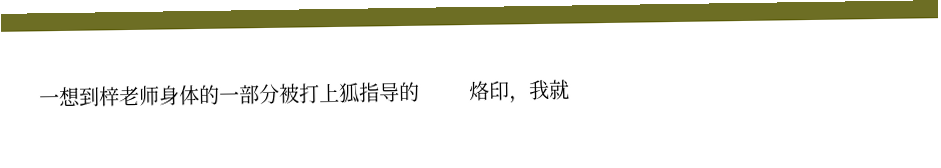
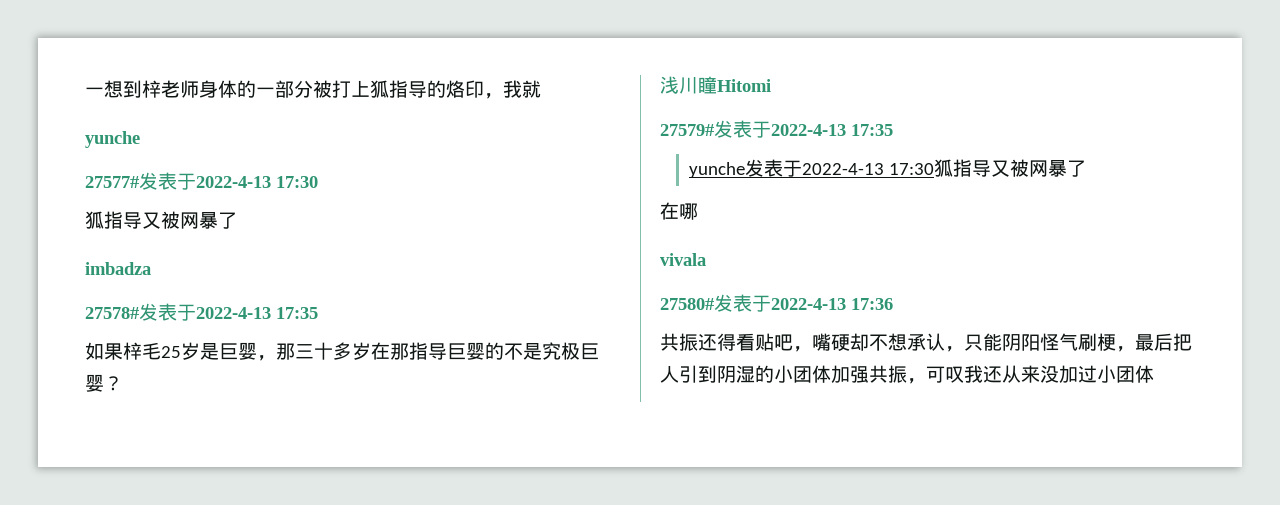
(570, 89) none -> [85,131,140,148] [85,172,318,190] [85,211,237,229] [85,262,151,275] [85,303,318,321] [85,342,599,361] [85,374,123,392] [660,76,771,94] [660,120,893,138] [689,159,1087,178] [660,202,698,220] [660,253,706,266] [660,294,893,312] [660,333,1192,352] [660,365,1154,384] // yunche // 27577#发表于2022-4-13 17:30 // 狐指导又被网暴了 // imbadza // 27578#发表于2022-4-13 17:35 // 如果梓毛25岁是巨婴，那三十多岁在那指导巨婴的不是究极巨婴？ // 浅川瞳Hitomi // 27579#发表于2022-4-13 17:35 // yunche发表于2022-4-13 17:30狐指导又被网暴了 // 在哪 // vivala // 27580#发表于2022-4-13 17:36 // 共振还得看贴吧，嘴硬却不想承认，只能阴阳怪气刷梗，最后把人引到阴湿的小团体加强共振，可叹我还从来没加过小团体

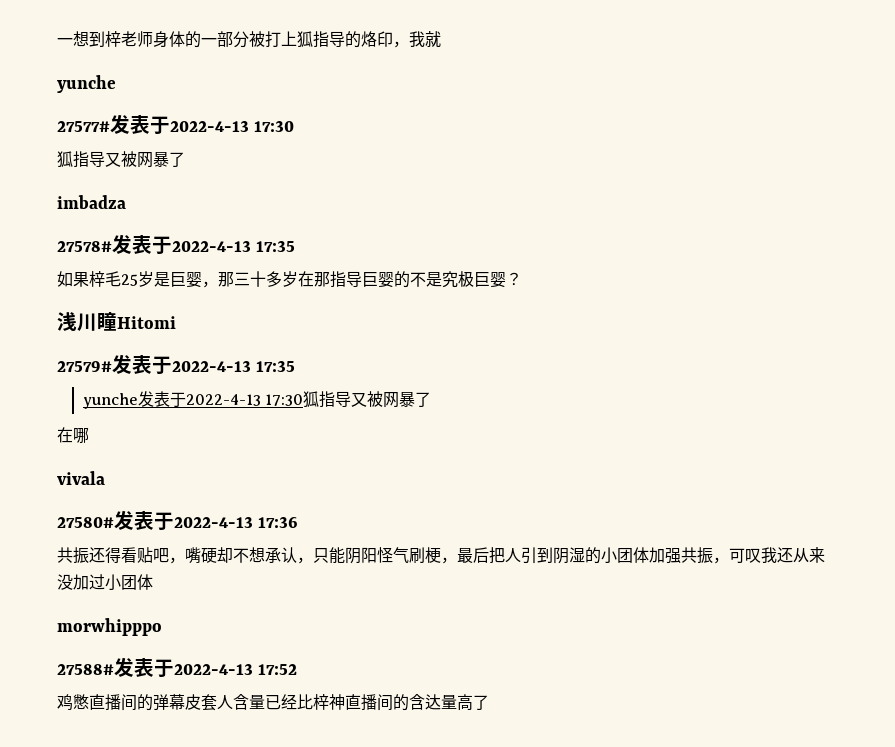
(1154, 374) none -> [57,618,162,636] [57,657,298,677] [57,694,489,711] // morwhipppo // 27588#发表于2022-4-13 17:52 // 鸡憋直播间的弹幕皮套人含量已经比梓神直播间的含达量高了

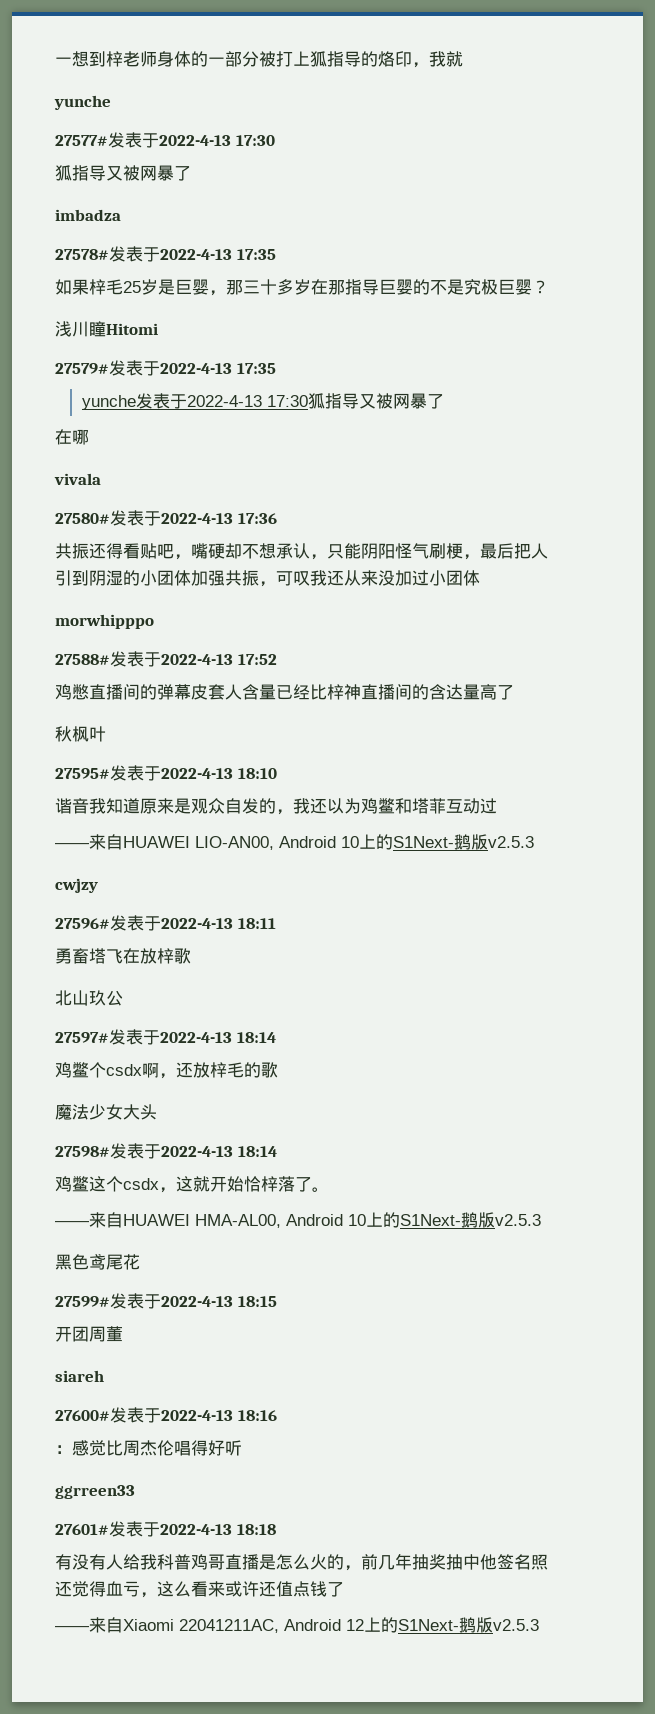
(489, 702) none -> [55,726,106,742] [55,765,277,781] [55,798,497,815] [55,834,534,850] [55,878,98,893] [55,915,276,931] [55,948,191,964] [55,990,123,1006] [55,1029,276,1045] [55,1062,278,1079] [55,1104,157,1120] [55,1143,277,1159] [55,1176,329,1193] [55,1212,541,1228] [55,1254,140,1270] [55,1293,277,1309] [55,1326,123,1342] [55,1370,104,1382] [55,1407,277,1423] [55,1440,242,1456] [55,1485,135,1499] [55,1521,276,1537] [55,1553,548,1571] [55,1581,344,1598] [55,1617,539,1633] // 秋枫叶 // 27595#发表于2022-4-13 18:10 // 谐音我知道原来是观众自发的，我还以为鸡鳖和塔菲互动过 // ——来自HUAWEI LIO-AN00, Android 10上的S1Next-鹅版v2.5.3 // cwjzy // 27596#发表于2022-4-13 18:11 // 勇畜塔飞在放梓歌 // 北山玖公 // 27597#发表于2022-4-13 18:14 // 鸡鳖个csdx啊，还放梓毛的歌 // 魔法少女大头 // 27598#发表于2022-4-13 18:14 // 鸡鳖这个csdx，这就开始恰梓落了。 // ——来自HUAWEI HMA-AL00, Android 10上的S1Next-鹅版v2.5.3 // 黑色鸢尾花 // 27599#发表于2022-4-13 18:15 // 开团周董 // siareh // 27600#发表于2022-4-13 18:16 // ：感觉比周杰伦唱得好听 // ggrreen33 // 27601#发表于2022-4-13 18:18 // 有没有人给我科普鸡哥直播是怎么火的，前几年抽奖抽中他签名照还觉得血亏，这么看来或许还值点钱了 // ——来自Xiaomi 22041211AC, Android 12上的S1Next-鹅版v2.5.3

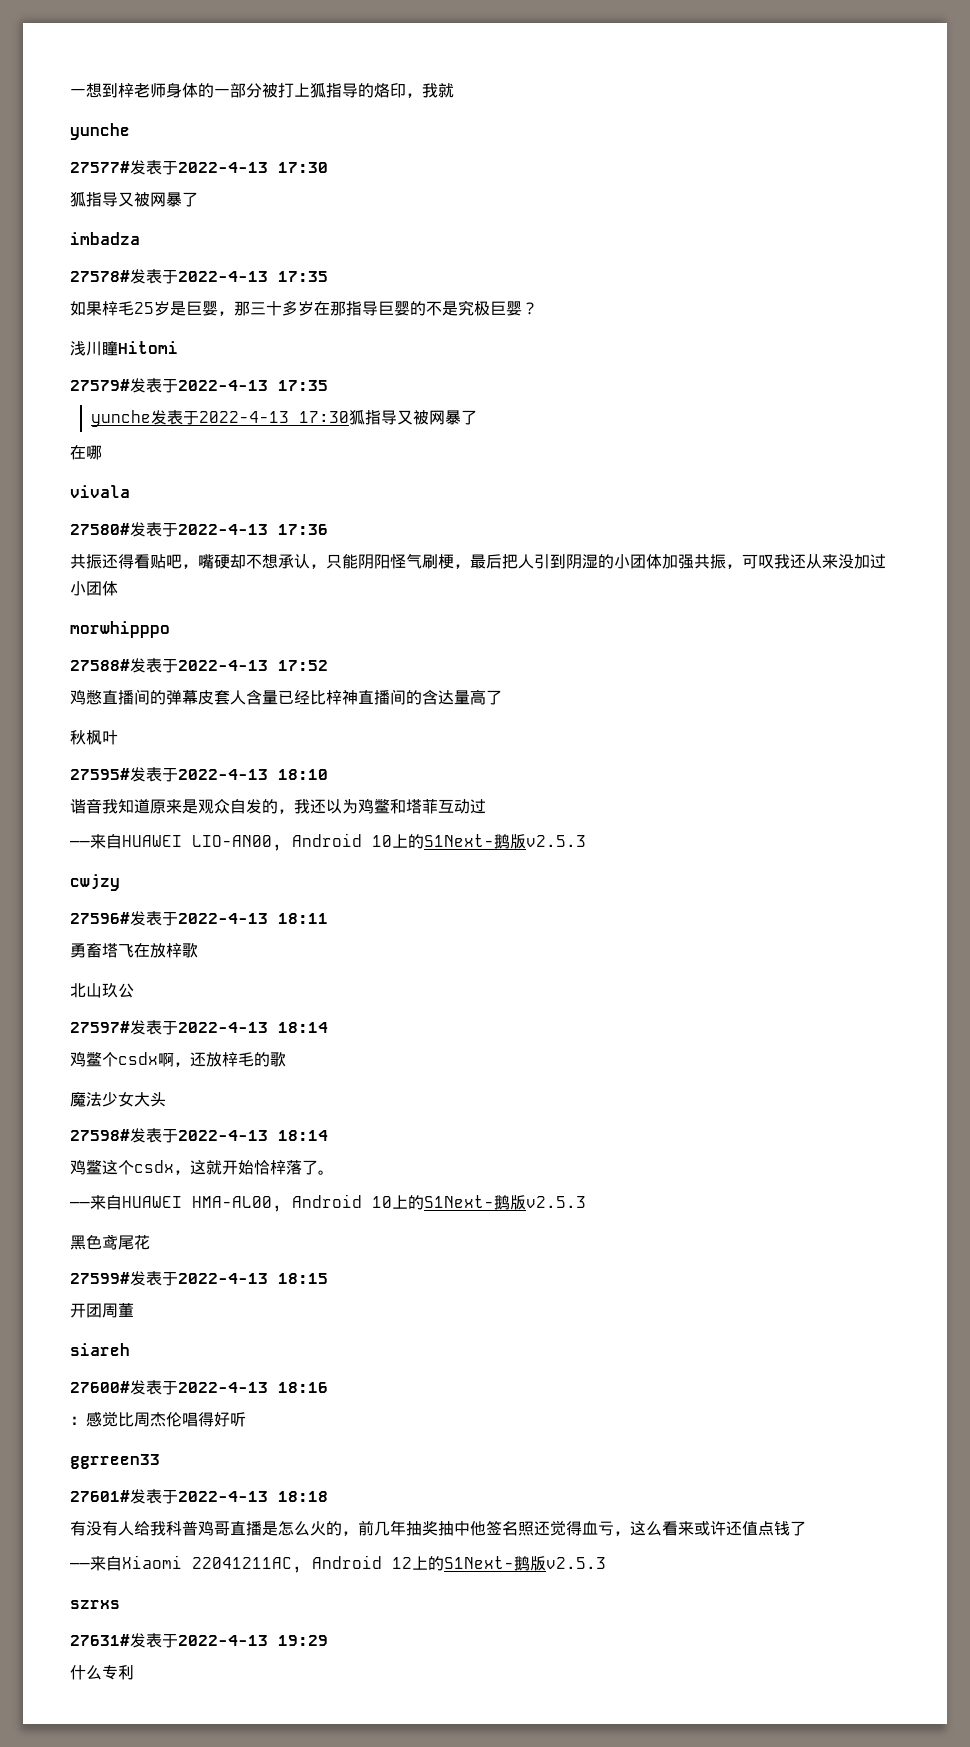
(539, 1625) none -> [70,1600,120,1609] [70,1633,328,1648] [70,1665,134,1680] // szrxs // 27631#发表于2022-4-13 19:29 // 什么专利

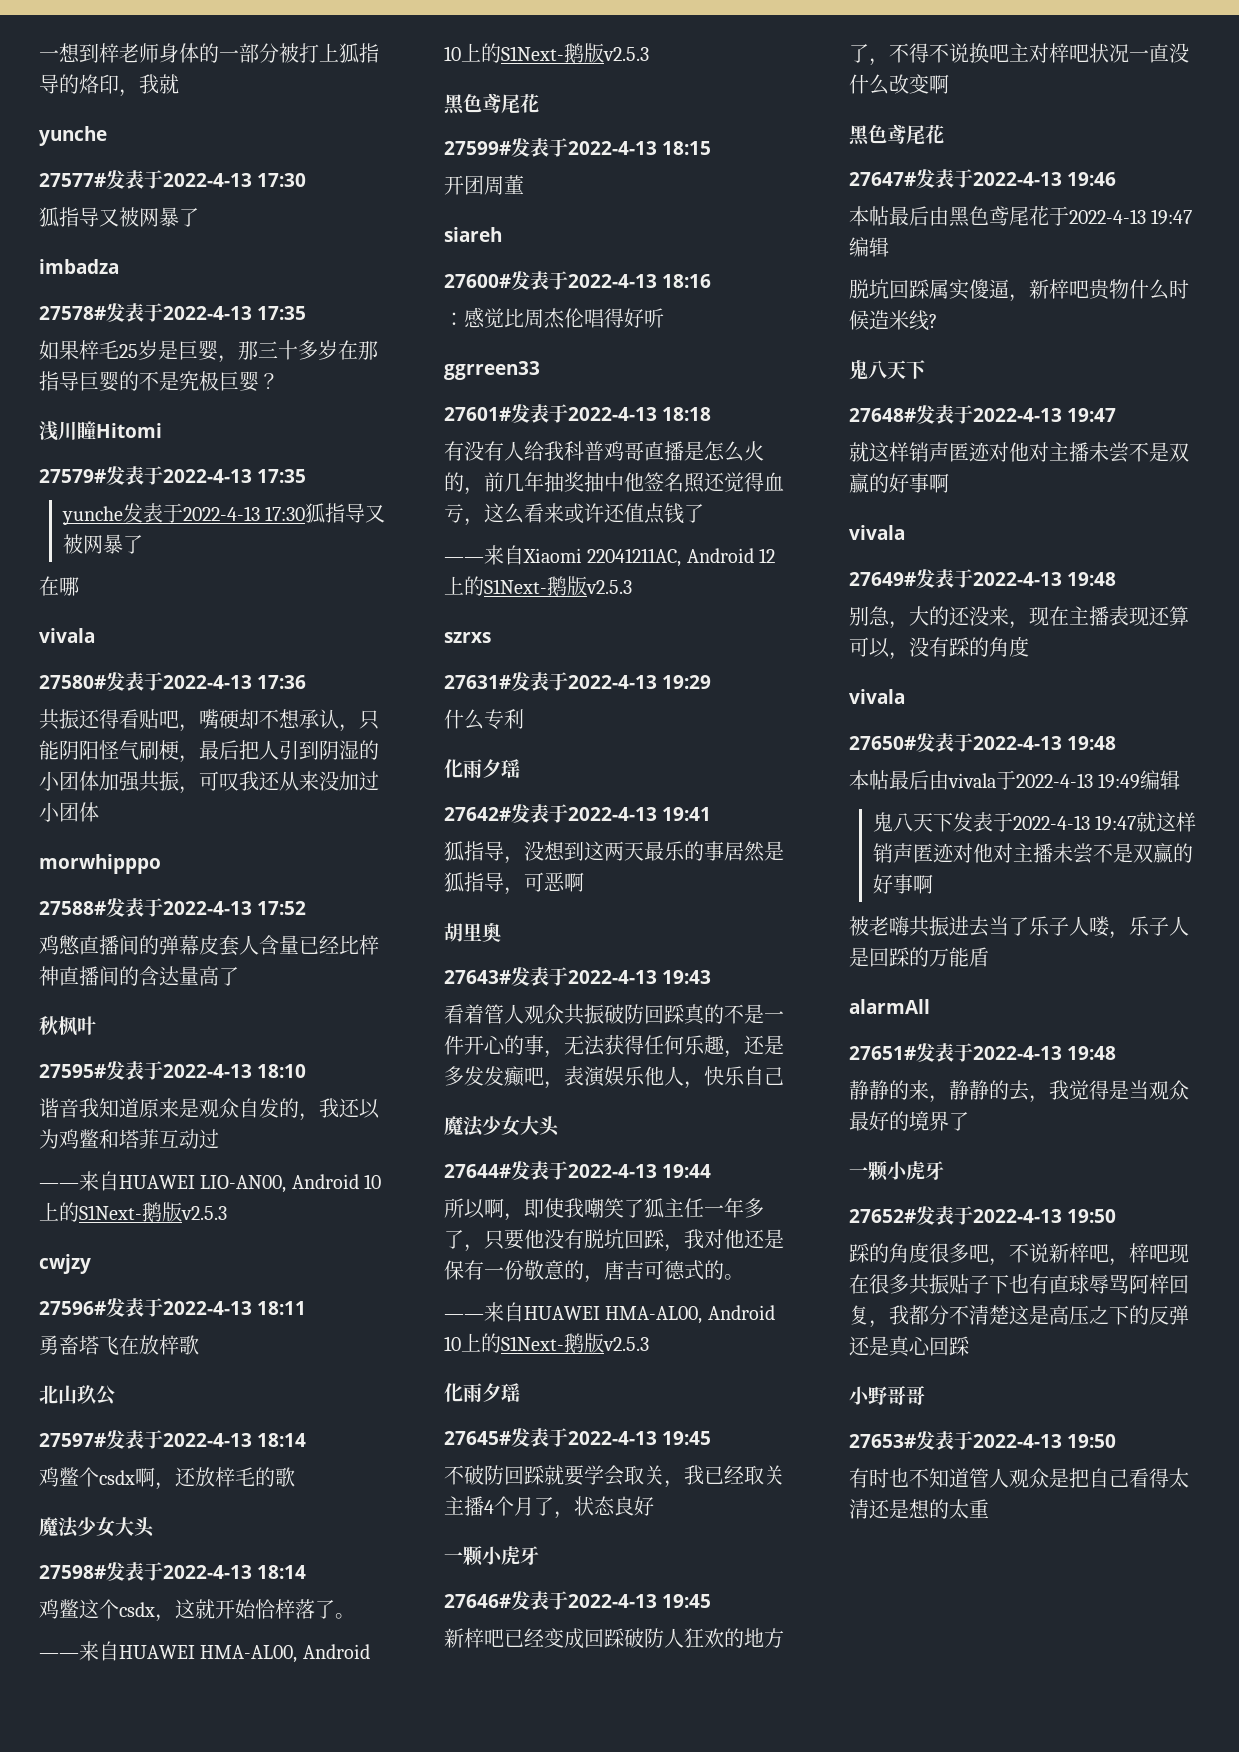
(134, 1672) none -> [444,759,520,778] [444,804,712,823] [444,841,784,864] [444,872,584,895] [444,922,501,942] [444,967,712,986] [444,1004,784,1025] [444,1035,784,1058] [444,1066,784,1089] [444,1116,560,1137] [444,1161,712,1180] [444,1198,764,1221] [444,1229,784,1252] [444,1260,744,1283] [444,1302,775,1324] [444,1333,649,1354] [444,1383,520,1402] [444,1428,712,1447] [444,1465,784,1488] [444,1496,654,1519] [444,1546,539,1566] [444,1591,712,1610] [444,1628,784,1649] [849,43,1189,66] [849,74,949,95] [849,124,944,146] [849,169,1117,188] [849,206,1193,227] [849,237,889,257] [849,279,1189,302] [849,310,937,331] [849,360,926,380] [849,405,1117,424] [849,442,1189,463] [849,473,949,493] [849,525,905,540] [849,569,1117,588] [849,606,1189,629] [849,636,1029,660] [849,689,905,704] [849,733,1117,752] [849,770,1181,790] [872,812,1197,832] [872,843,1193,864] [872,874,933,894] [849,916,1189,939] [849,947,989,967] [849,999,930,1014] [849,1043,1117,1062] [849,1080,1189,1103] [849,1111,969,1131] [849,1161,944,1181] [849,1206,1117,1225] [849,1242,1189,1266] [849,1274,1189,1295] [849,1305,1189,1328] [849,1336,970,1357] [849,1386,925,1405] [849,1431,1117,1450] [849,1468,1189,1488] [849,1499,989,1519] // 化雨夕瑶 // 27642#发表于2022-4-13 19:41 // 狐指导，没想到这两天最乐的事居然是狐指导，可恶啊 // 胡里奥 // 27643#发表于2022-4-13 19:43 // 看着管人观众共振破防回踩真的不是一件开心的事，无法获得任何乐趣，还是多发发癫吧，表演娱乐他人，快乐自己 // 魔法少女大头 // 27644#发表于2022-4-13 19:44 // 所以啊，即使我嘲笑了狐主任一年多了，只要他没有脱坑回踩，我对他还是保有一份敬意的，唐吉可德式的。 // ——来自HUAWEI HMA-AL00, Android 10上的S1Next-鹅版v2.5.3 // 化雨夕瑶 // 27645#发表于2022-4-13 19:45 // 不破防回踩就要学会取关，我已经取关主播4个月了，状态良好 // 一颗小虎牙 // 27646#发表于2022-4-13 19:45 // 新梓吧已经变成回踩破防人狂欢的地方了，不得不说换吧主对梓吧状况一直没什么改变啊 // 黑色鸢尾花 // 27647#发表于2022-4-13 19:46 // 本帖最后由黑色鸢尾花于2022-4-13 19:47编辑 // 脱坑回踩属实傻逼，新梓吧贵物什么时候造米线? // 鬼八天下 // 27648#发表于2022-4-13 19:47 // 就这样销声匿迹对他对主播未尝不是双赢的好事啊 // vivala // 27649#发表于2022-4-13 19:48 // 别急，大的还没来，现在主播表现还算可以，没有踩的角度 // vivala // 27650#发表于2022-4-13 19:48 // 本帖最后由vivala于2022-4-13 19:49编辑 // 鬼八天下发表于2022-4-13 19:47就这样销声匿迹对他对主播未尝不是双赢的好事啊 // 被老嗨共振进去当了乐子人喽，乐子人是回踩的万能盾 // alarmAll // 27651#发表于2022-4-13 19:48 // 静静的来，静静的去，我觉得是当观众最好的境界了 // 一颗小虎牙 // 27652#发表于2022-4-13 19:50 // 踩的角度很多吧，不说新梓吧，梓吧现在很多共振贴子下也有直球辱骂阿梓回复，我都分不清楚这是高压之下的反弹还是真心回踩 // 小野哥哥 // 27653#发表于2022-4-13 19:50 // 有时也不知道管人观众是把自己看得太清还是想的太重

